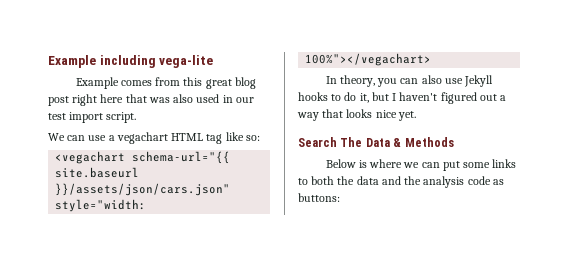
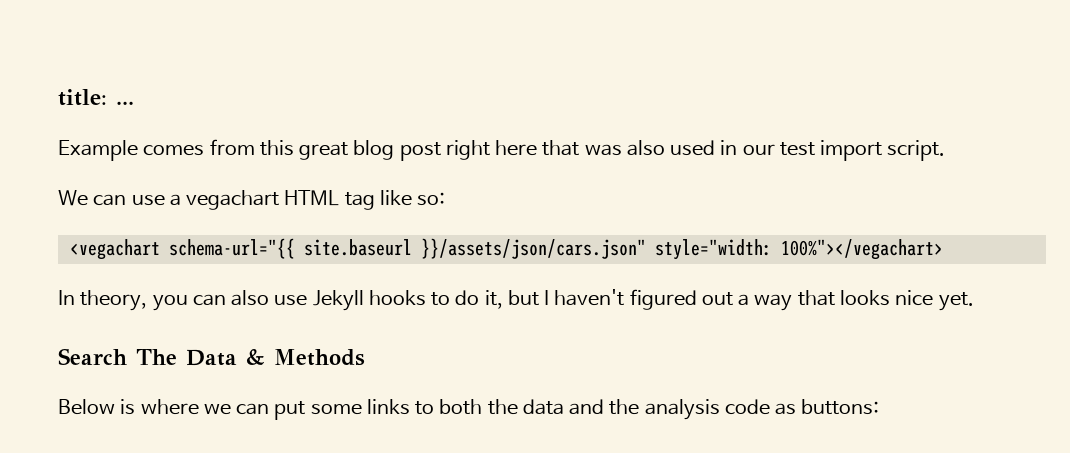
[48,55,214,68] Example including vega-lite -> [58,89,134,106] title: ...

